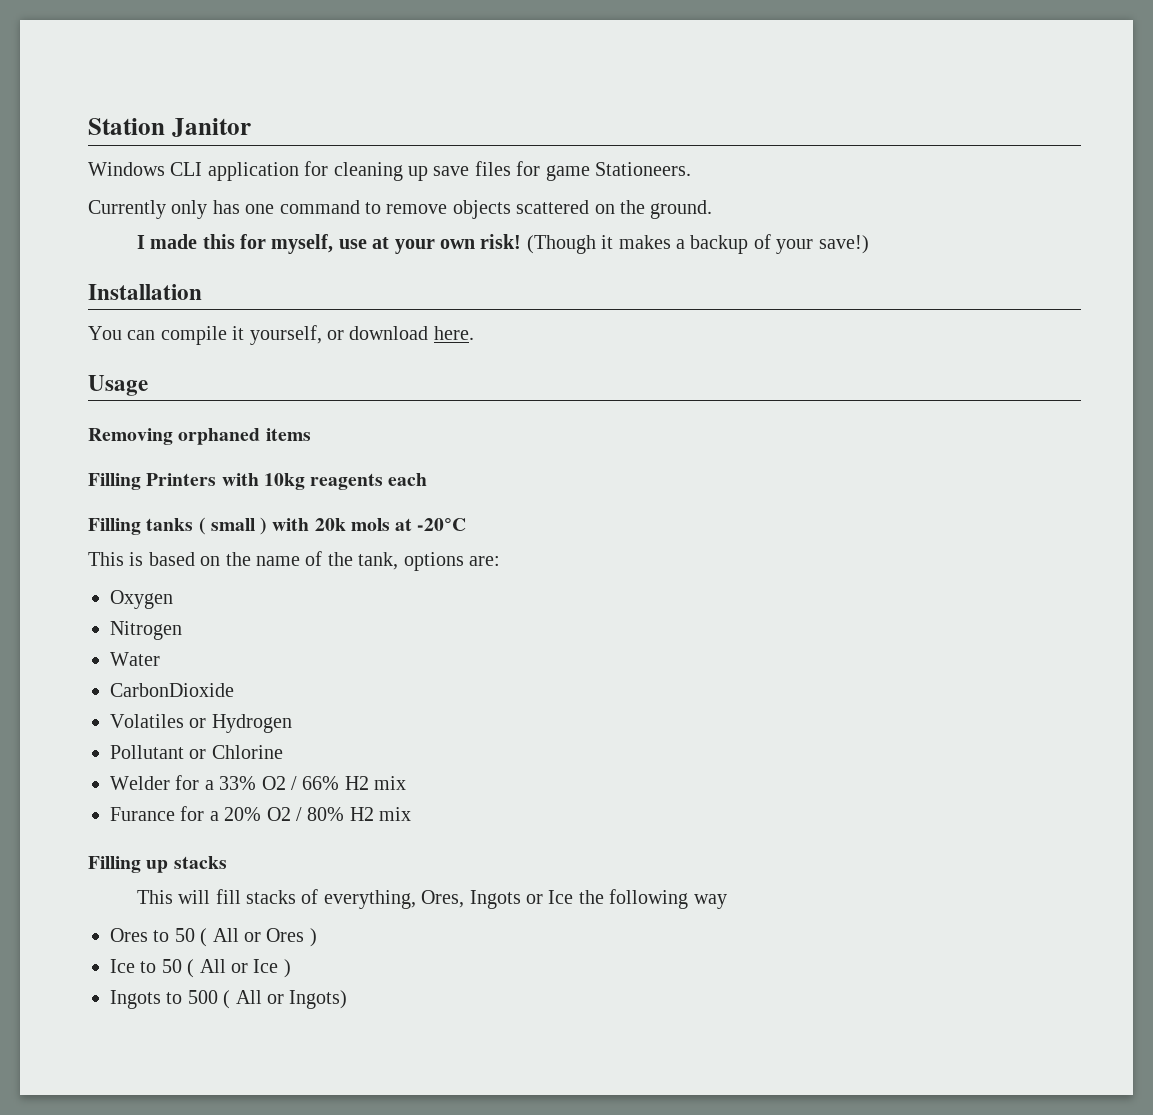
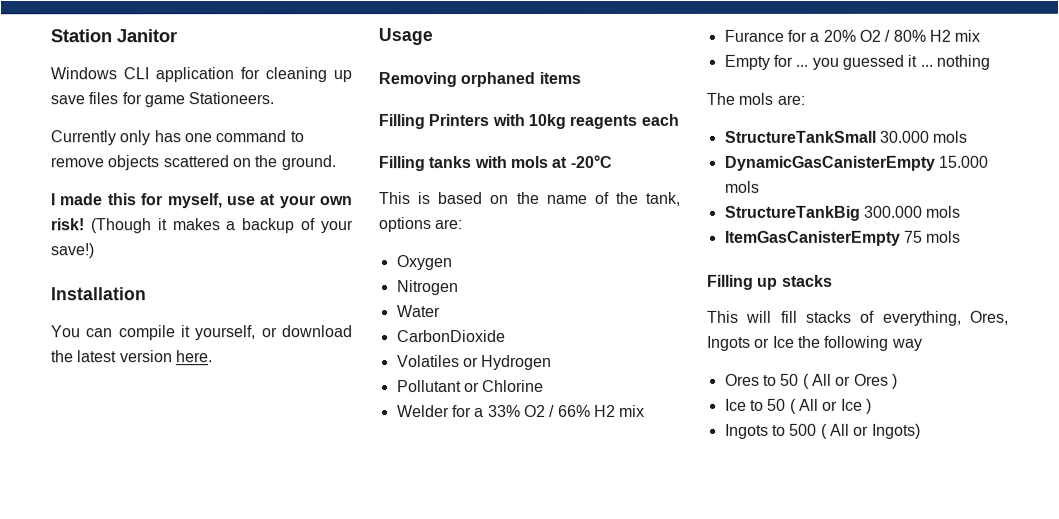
(429, 333) none -> [51,350,173,363] the latest version
[198,517,346,535] ( small ) with 20k -> [473,156,507,169] with
(412, 814) none -> [723,54,990,70] [706,92,805,105] [723,130,968,143] [723,155,988,171] [723,180,759,193] [723,205,961,221] [723,230,961,246] // Empty for ... you guessed it ... nothing // The mols are: // StructureTankSmall 30.000 mols // DynamicGasCanisterEmpty 15.000 mols // StructureTankBig 300.000 mols // ItemGasCanisterEmpty 75 mols

